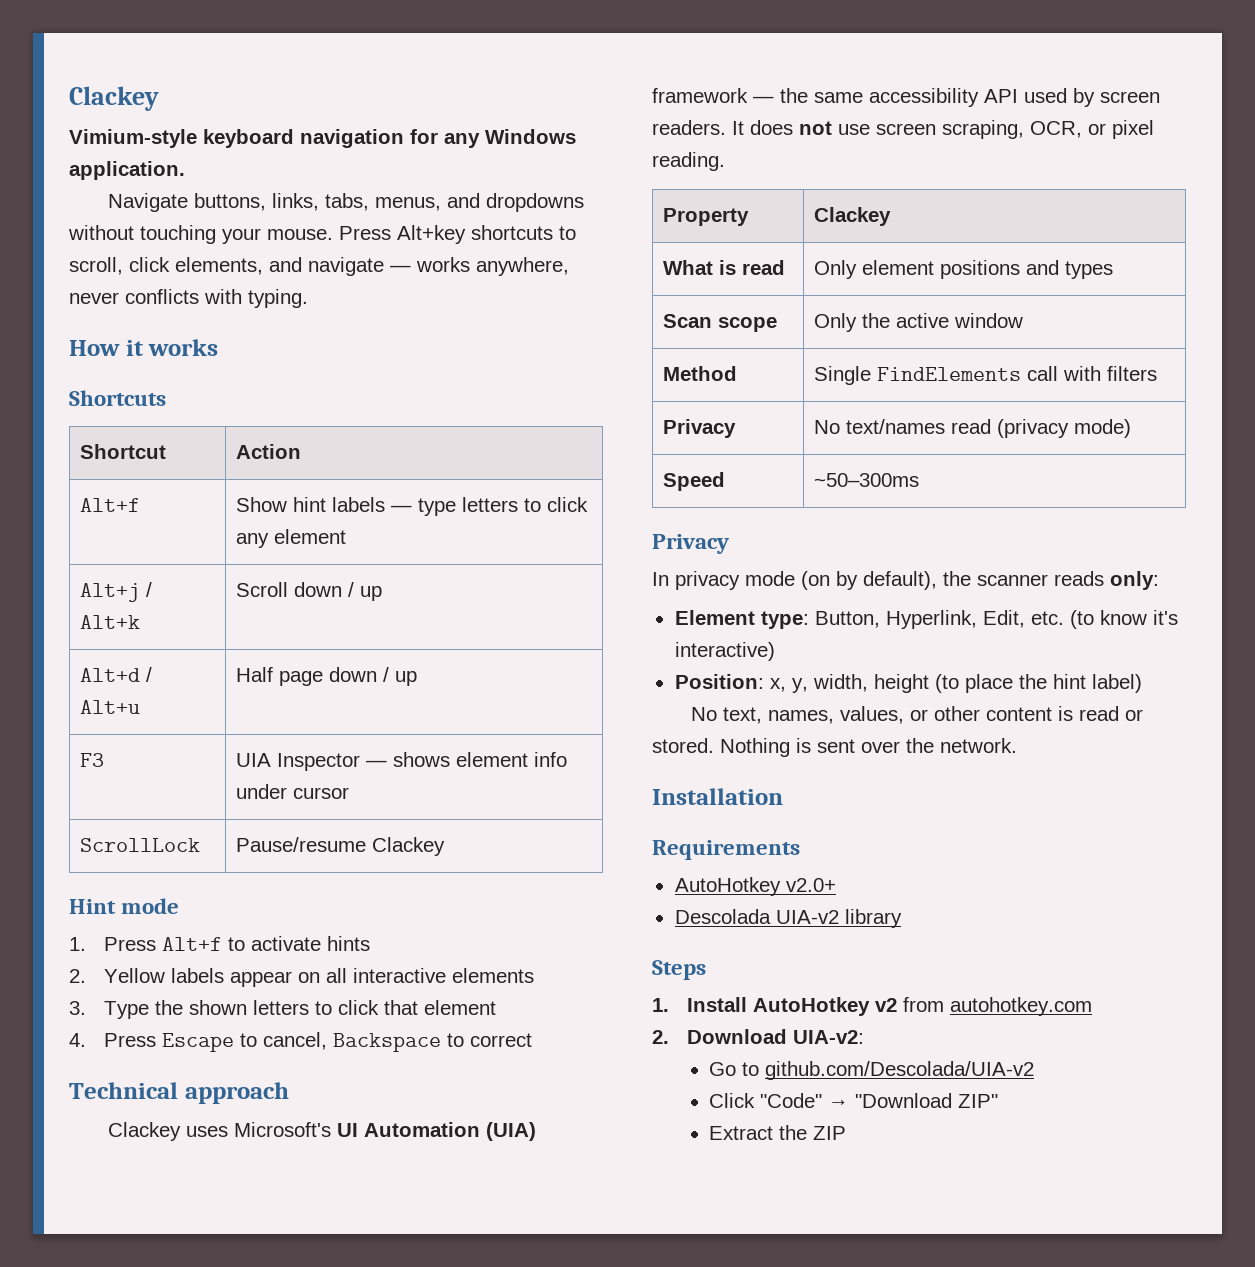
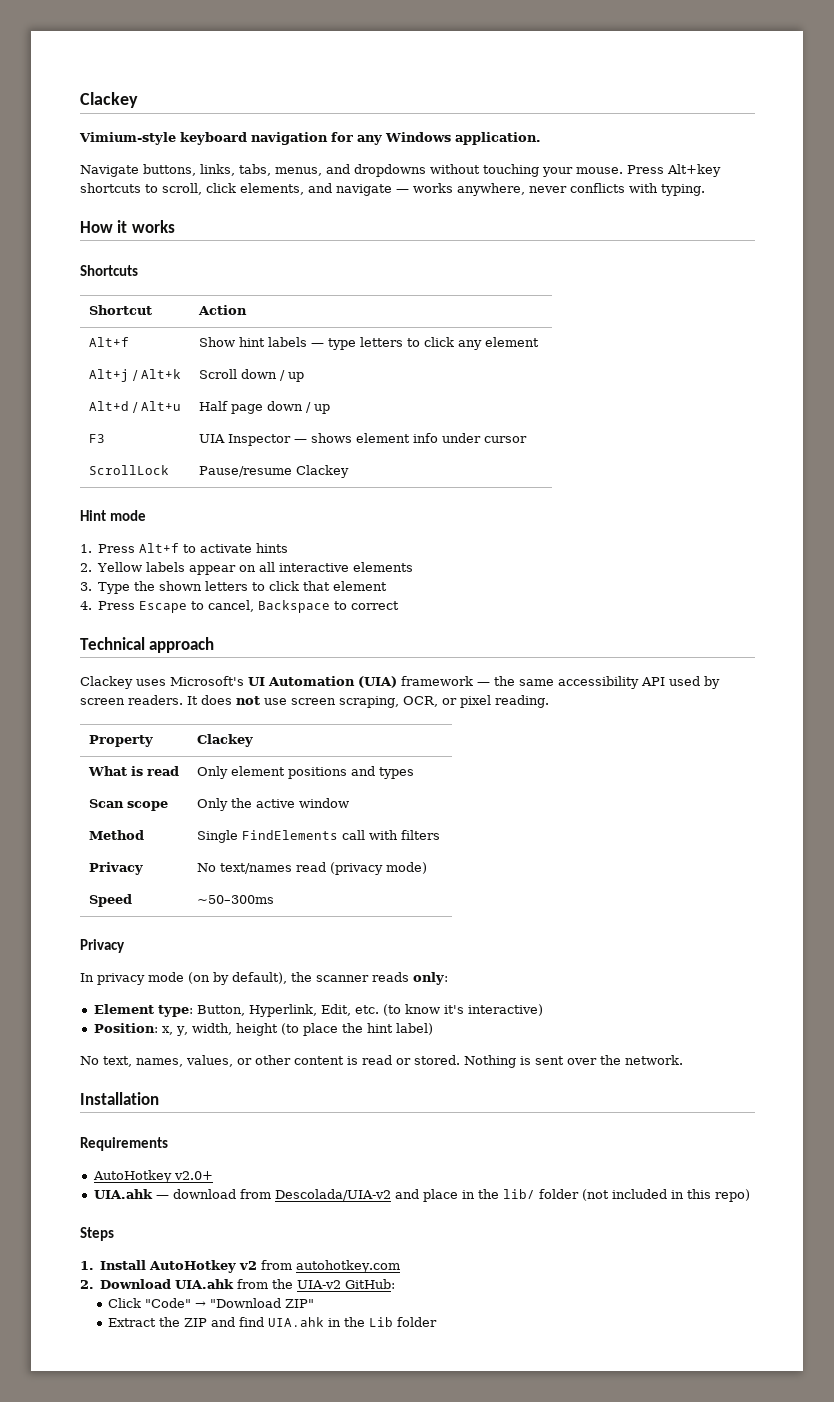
[674,909,902,928] Descolada UIA-v2 library -> [93,1189,750,1202] UIA.ahk — download from Descolada/UIA-v2 and place in the lib/ folder (not included in this repo)
[792,1030,864,1044] [709,1061,1035,1080] UIA-v2: // Go to github.com/Descolada/UIA-v2 -> [175,1279,396,1289] UIA.ahk from the UIA-v2 GitHub:
(847, 1133) none -> [211,1317,438,1327] and find UIA.ahk in the Lib folder

